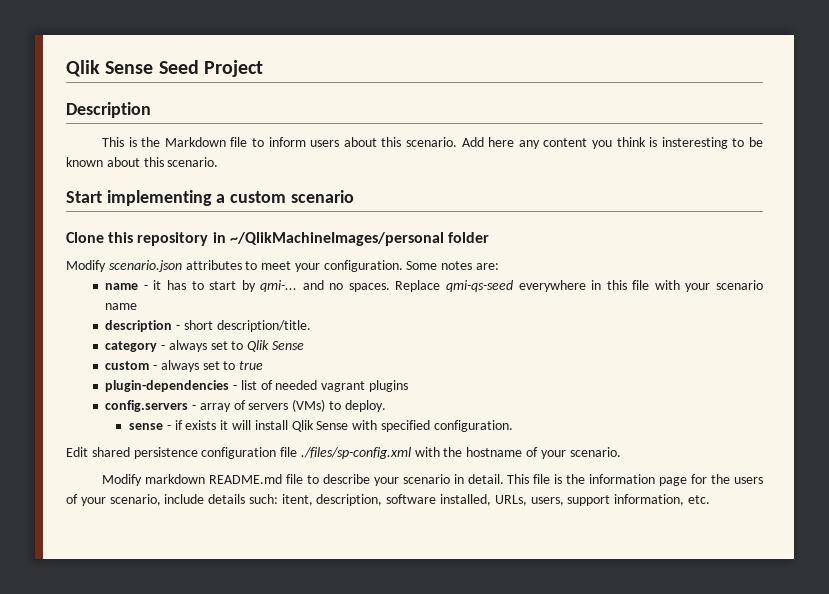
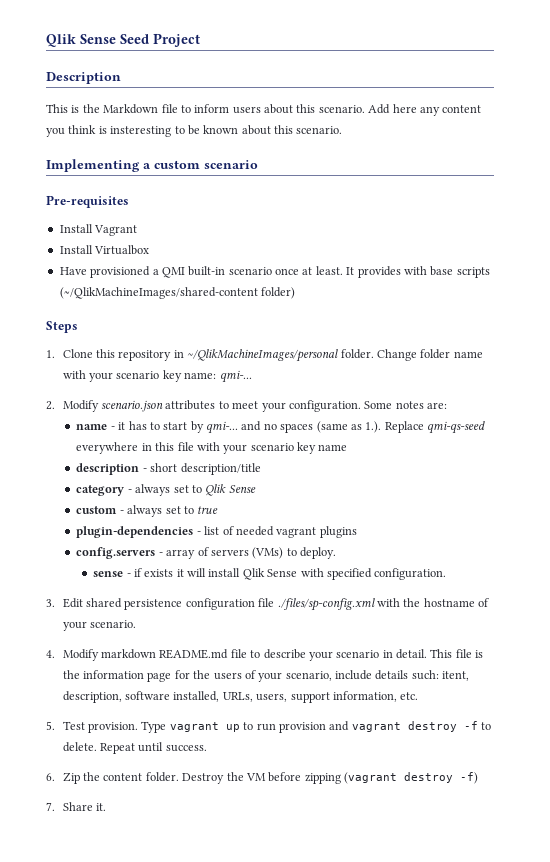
[66,190,212,206] Start implementing -> [46,159,140,172] Implementing
(354, 196) none -> [46,195,129,208] [59,224,138,236] [59,245,150,255] [59,266,490,278] [59,287,296,299] [46,321,78,333] [46,350,55,358] Pre-requisites // Install Vagrant // Install Virtualbox // Have provisioned a QMI built-in scenario once at least. It provides with base scripts (~/QlikMachineImages/shared-content folder) // Steps // 1.
(444, 239) none -> [340,349,417,361] folder. Change
(489, 237) // -> [453,351,483,358] [62,370,252,383] [46,401,55,410] name with your scenario key name: qmi-... // 2.
[348,283,390,292] spaces. -> [280,421,382,433] spaces (same as 1.).
(763, 285) none -> [297,442,317,454] key
[216,320,311,332] description/title. -> [180,463,261,475] description/title
(513, 426) none -> [46,599,55,607] 3.
(621, 452) none -> [46,650,55,658] 4.
(710, 499) none -> [46,721,492,733] [62,742,207,754] [46,772,479,784] [46,802,107,811] // 5. Test provision. Type vagrant up to run provision and vagrant destroy -f to delete. Repeat until success. // 6. Zip the content folder. Destroy the VM before zipping (vagrant destroy -f) // 7. Share it.

